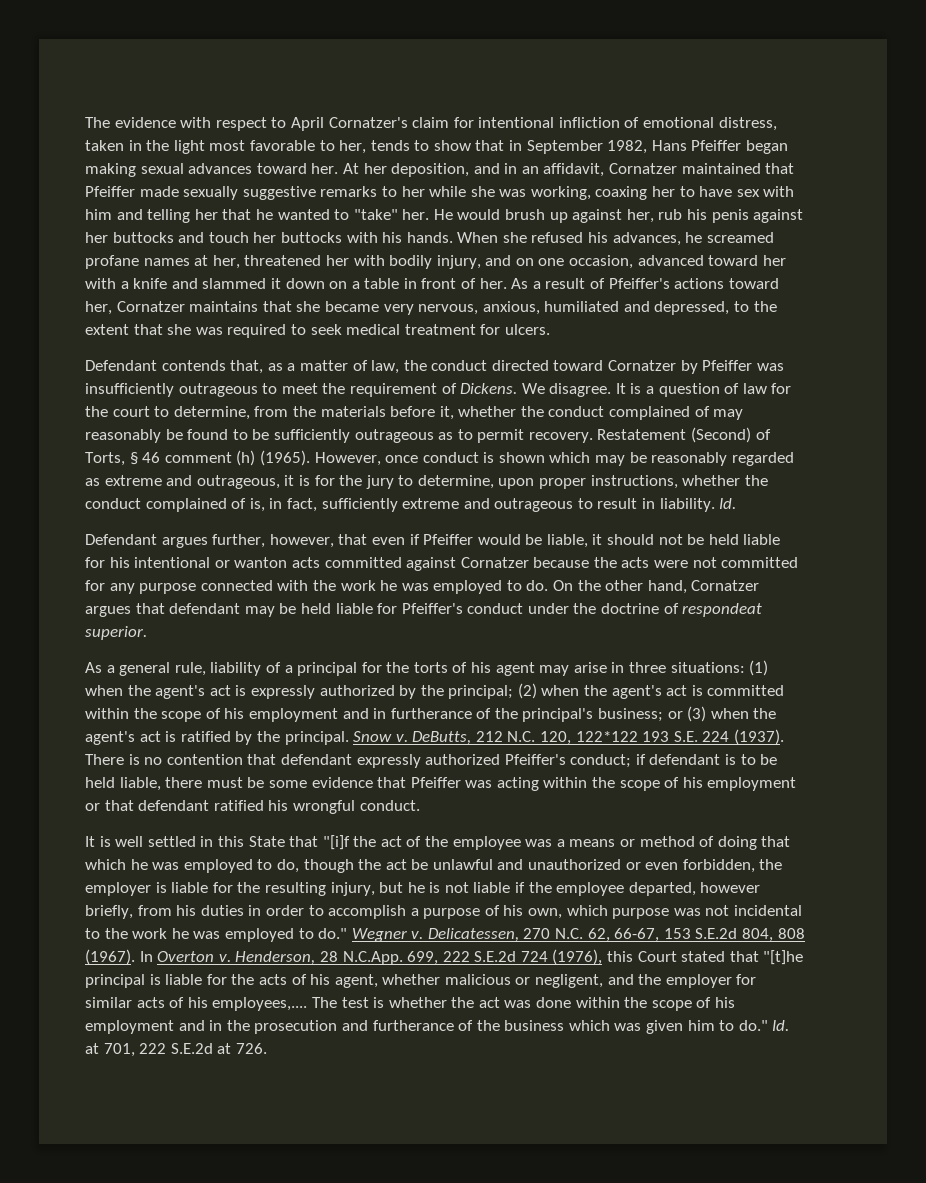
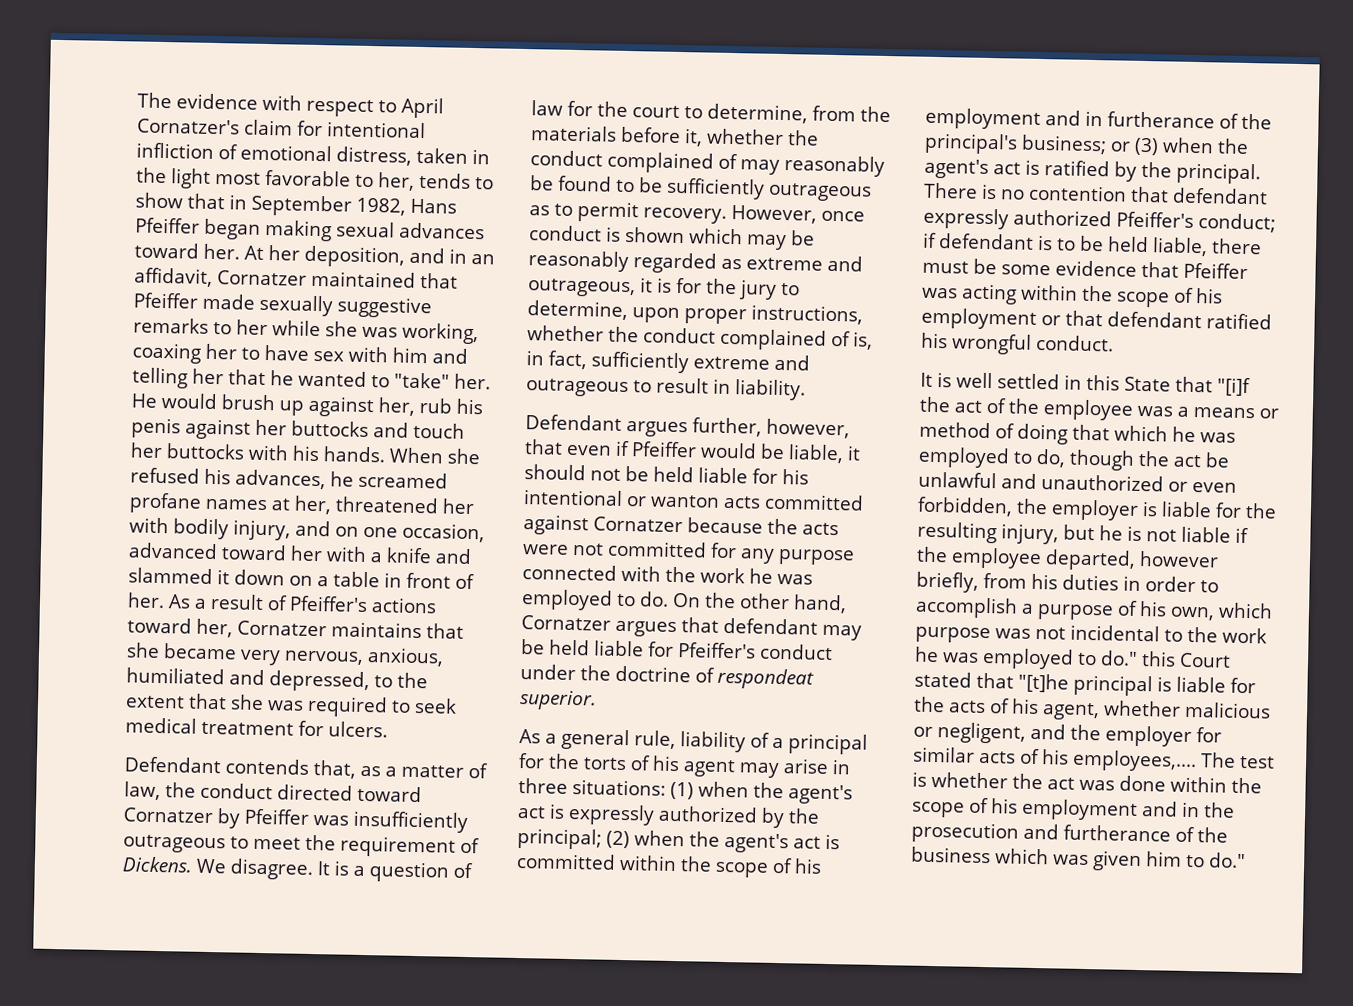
[597,427,771,443] [85,450,310,466] Restatement (Second) of Torts, § 46 comment (h) (1965). -> (727, 215) none
[719,498,737,509] Id. -> (806, 390) none
[353,729,785,745] Snow v. DeButts, 212 N.C. 120, 122*122 193 S.E. 224 (1937). -> (1261, 173) none
[351,928,805,942] [85,949,603,965] Wegner v. Delicatessen, 270 N.C. 62, 66-67, 153 S.E.2d 804, 808 (1967). In Overton v. Henderson, 28 N.C.App. 699, 222 S.E.2d 724 (1976), -> (1138, 658) none
[772,1020,790,1031] [85,1043,267,1057] Id. at 701, 222 S.E.2d at 726. -> (1246, 860) none

